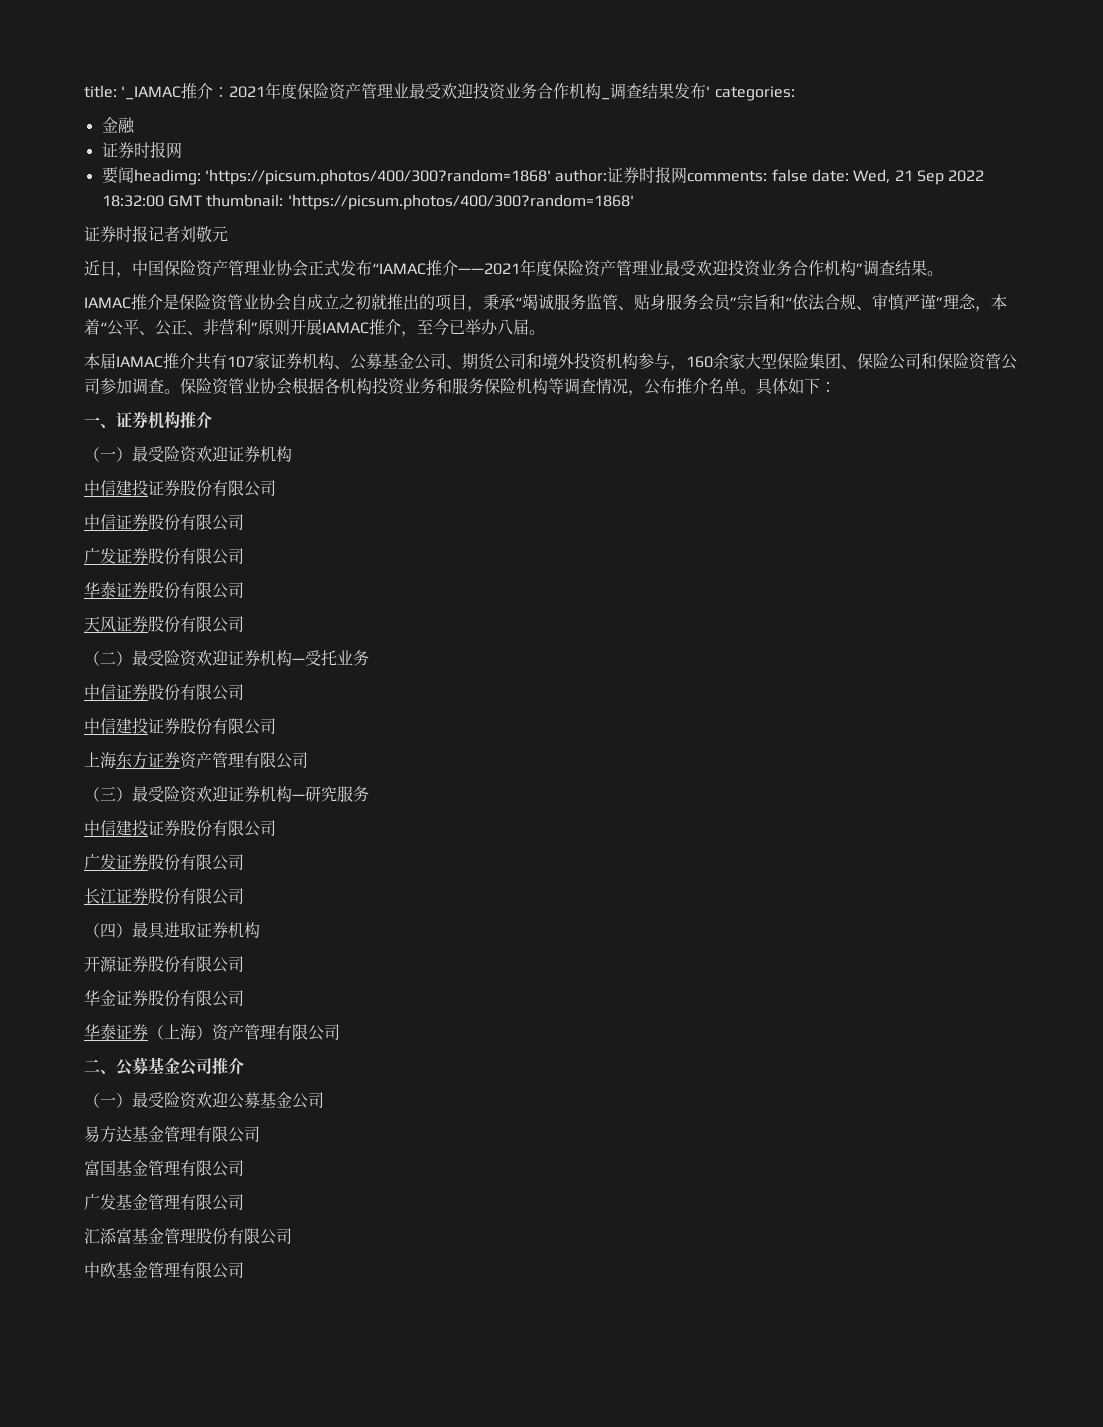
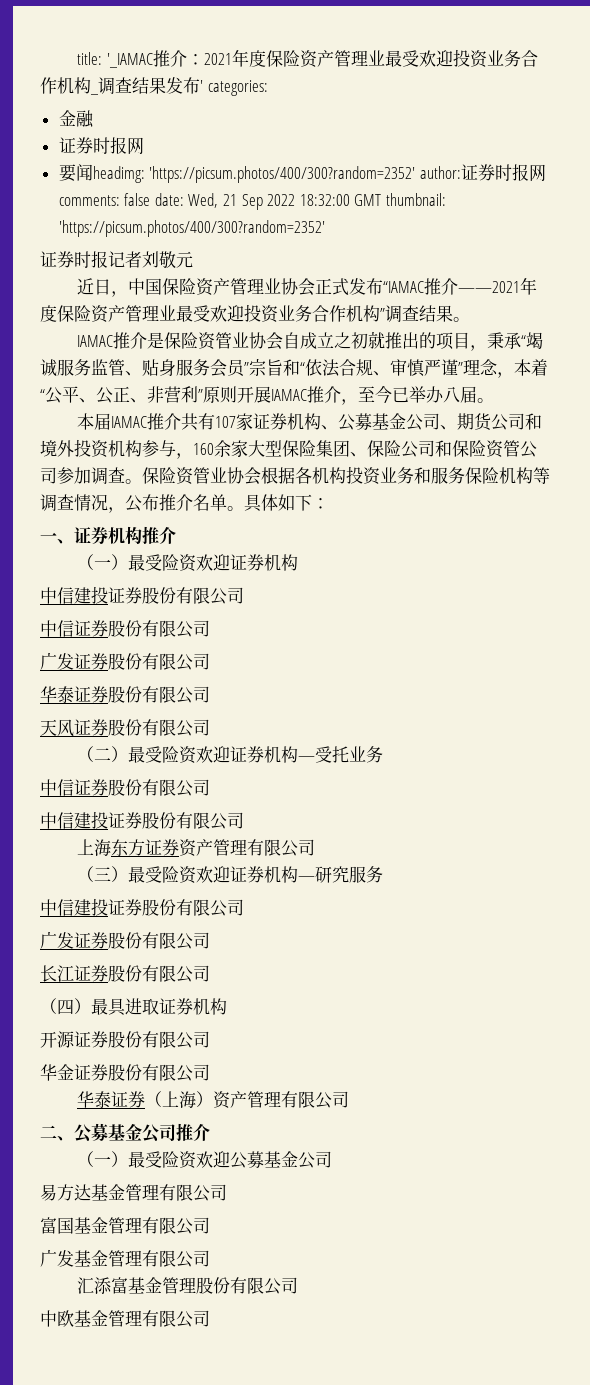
[204,169,551,185] 'https://picsum.photos/400/300?random=1868' -> [149,166,416,183] 'https://picsum.photos/400/300?random=2352'
[287,194,634,210] 'https://picsum.photos/400/300?random=1868' -> [58,220,325,237] 'https://picsum.photos/400/300?random=2352'

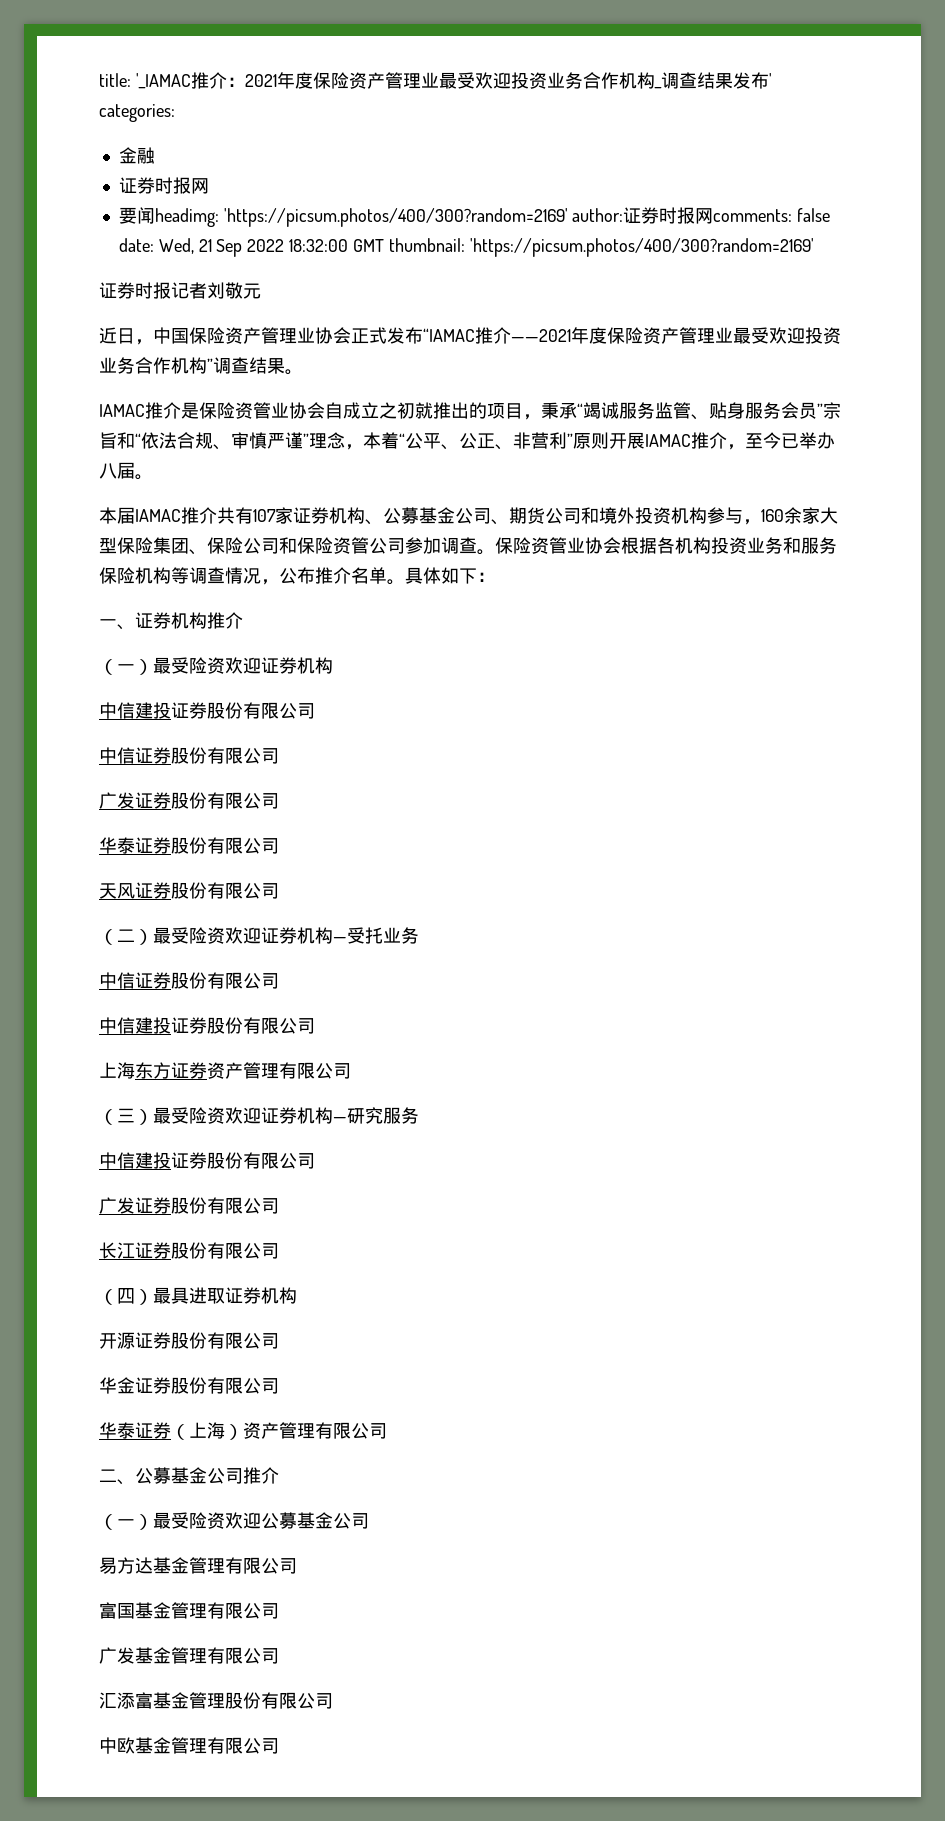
[149,166,416,183] 'https://picsum.photos/400/300?random=2352' -> [223,208,568,227] 'https://picsum.photos/400/300?random=2169'
[58,220,325,237] 'https://picsum.photos/400/300?random=2352' -> [469,238,814,257] 'https://picsum.photos/400/300?random=2169'

